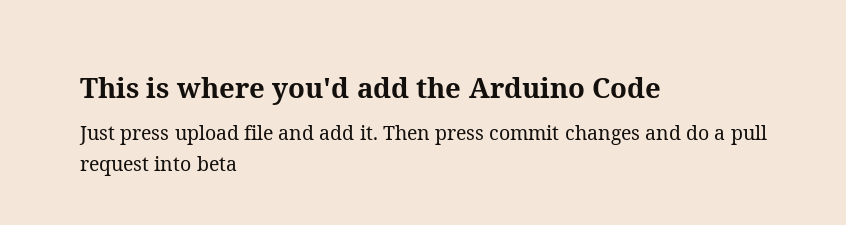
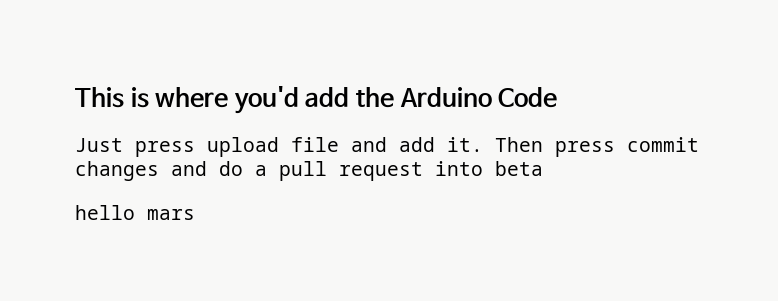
(237, 163) none -> [75,205,195,220] // hello mars

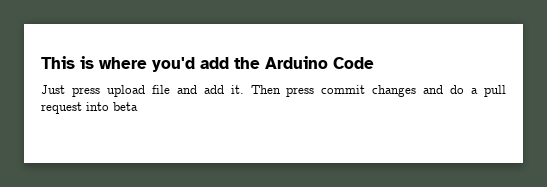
[75,205,195,220] // hello mars -> (138, 106) none

